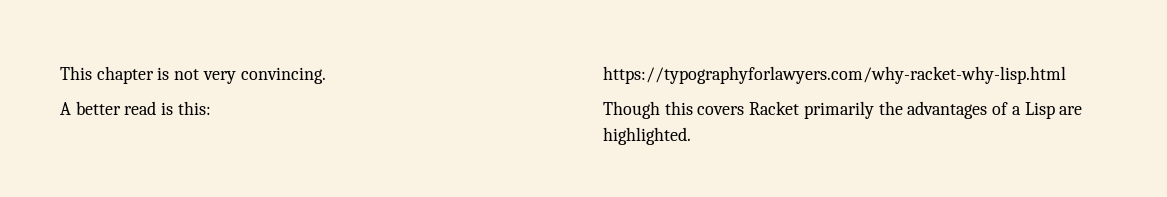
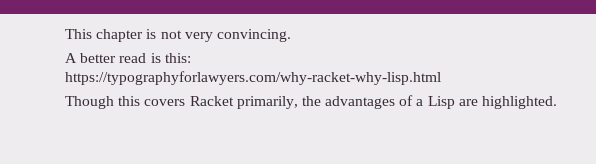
[803,101,874,119] primarily -> [236,96,298,109] primarily,

